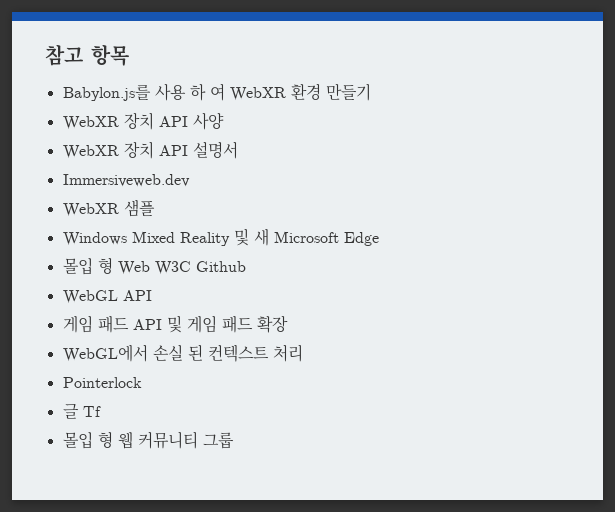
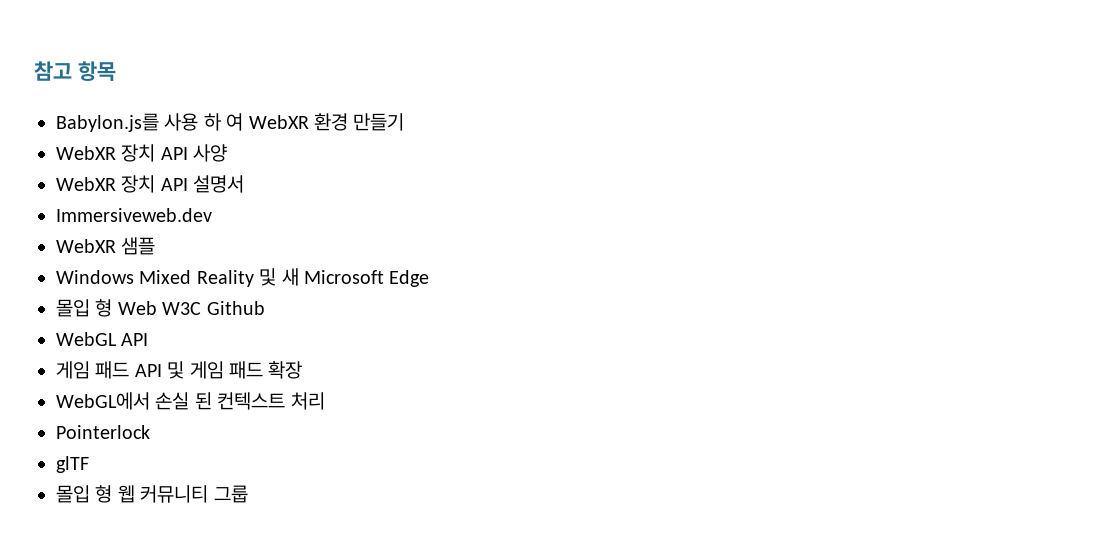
[62,403,101,419] 글 Tf -> [56,456,89,473] glTF

